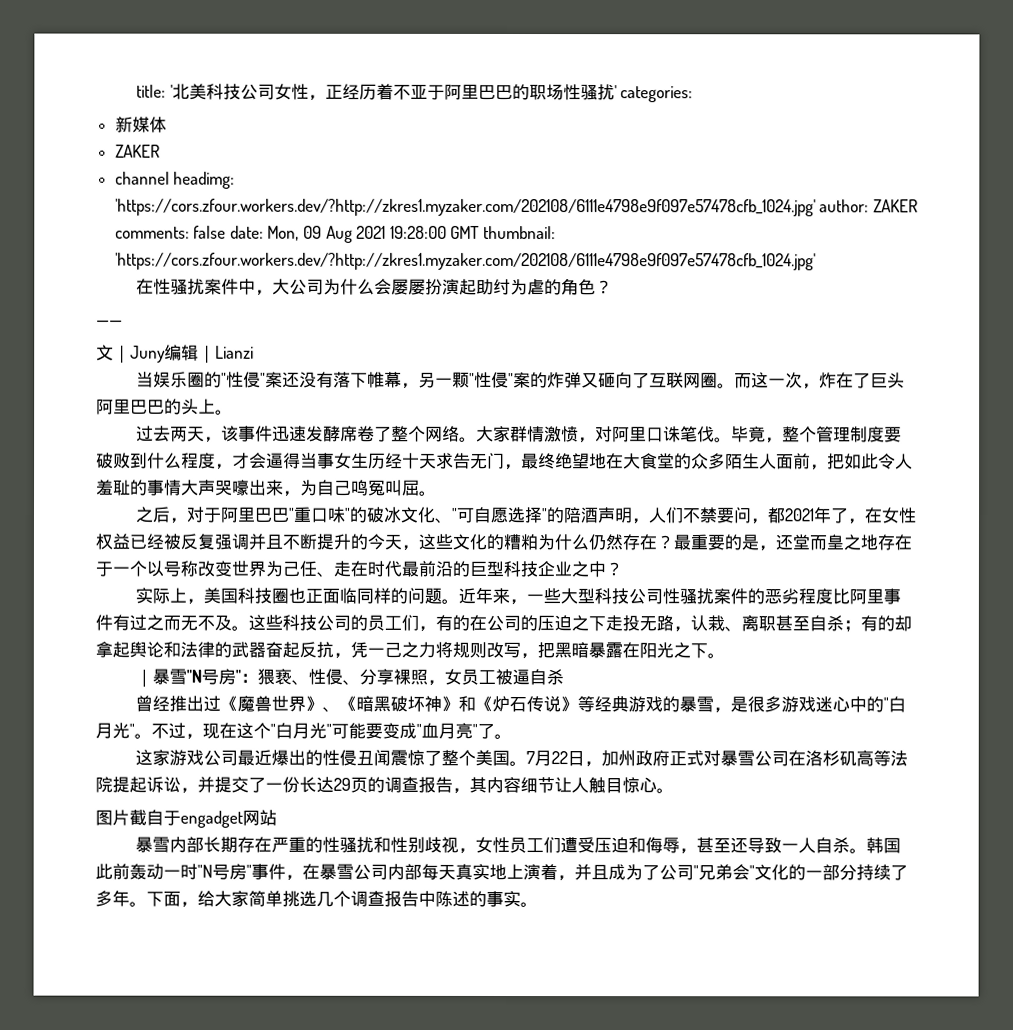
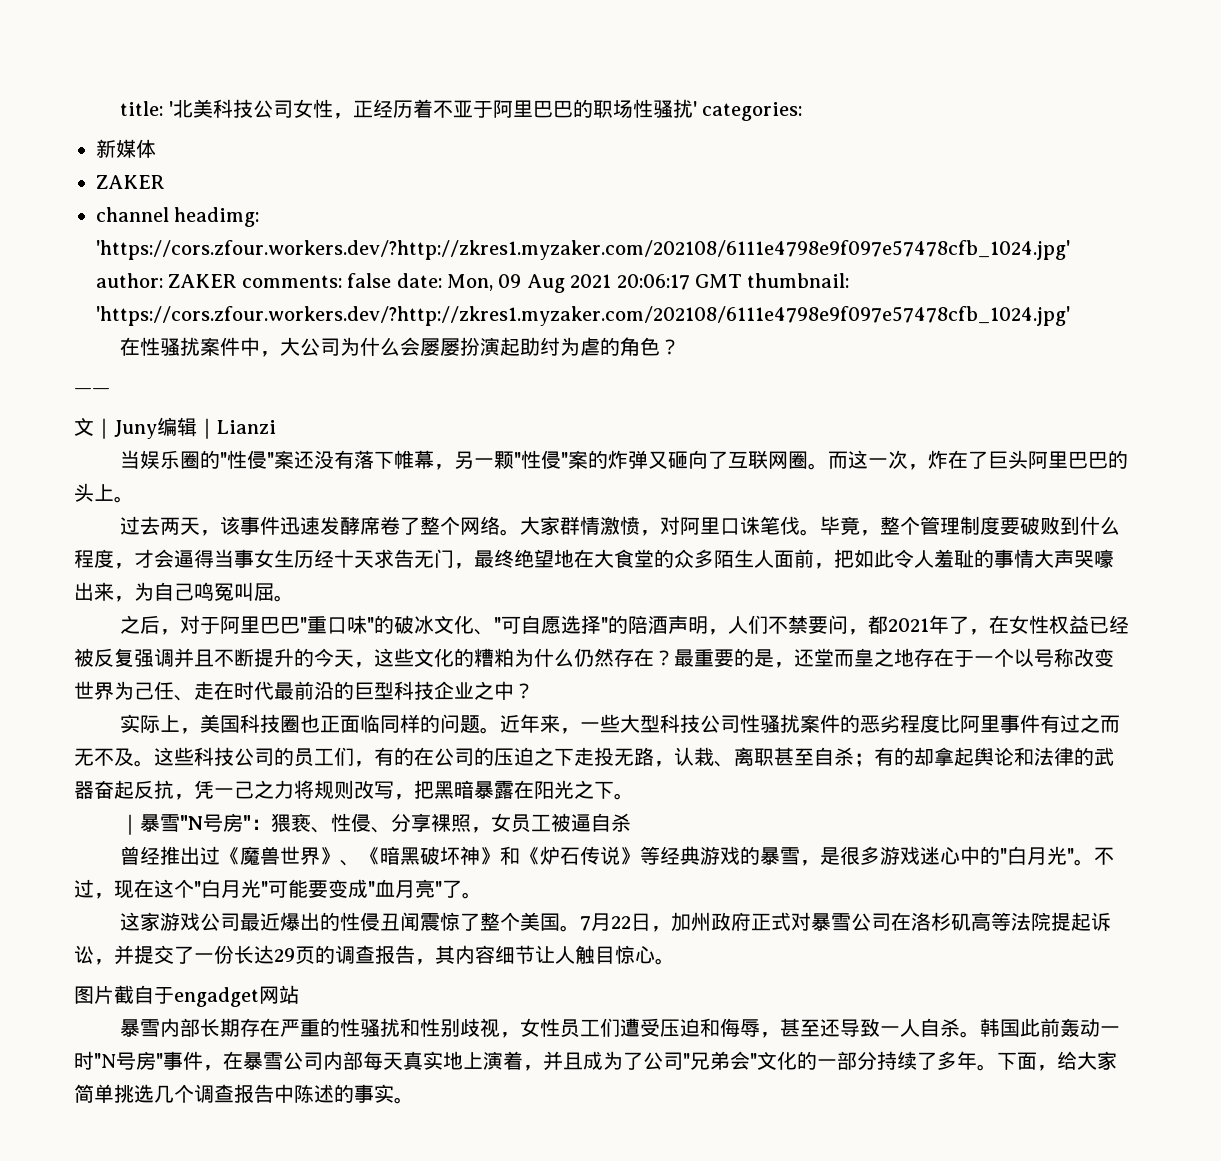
[389,225,447,239] 19:28:00 -> [616,274,690,290] 20:06:17

